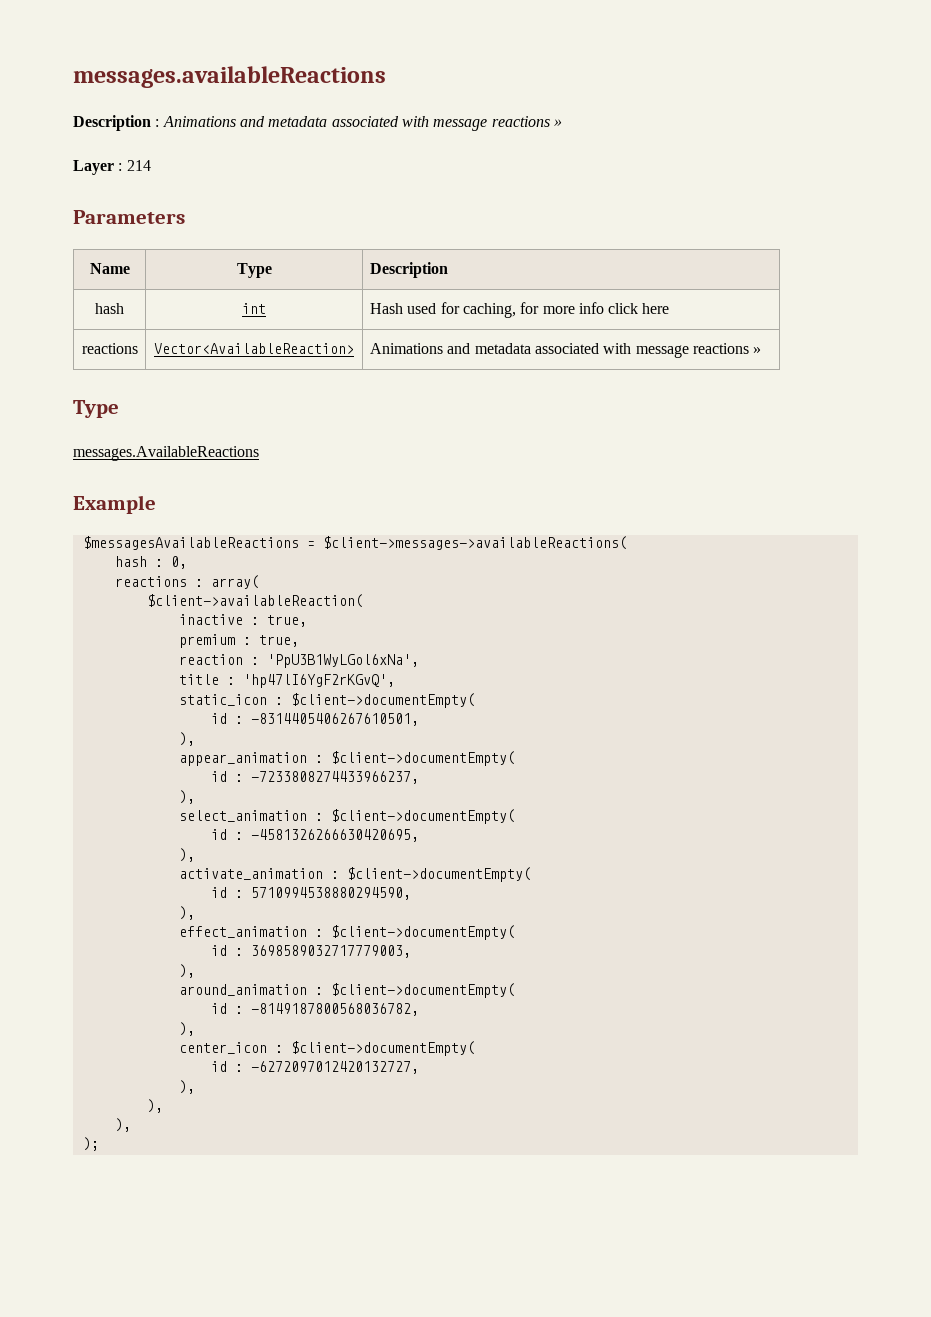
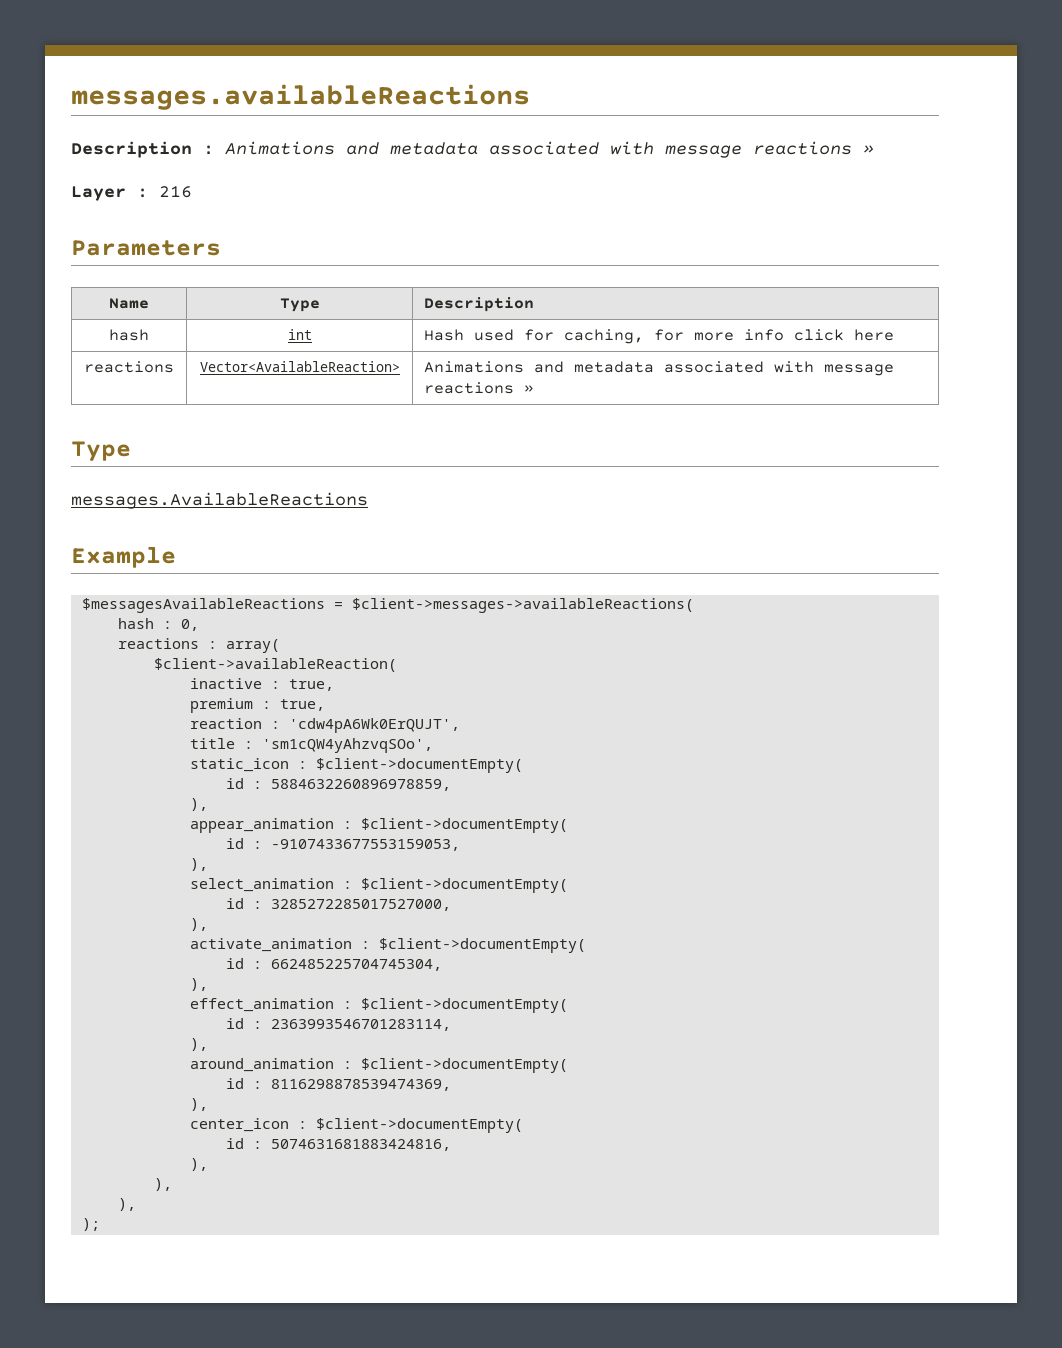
[126,160,151,171] 214 -> [159,185,192,198] 216
[266,654,419,668] 'PpU3B1WyLGol6xNa', -> [289,718,461,733] 'cdw4pA6Wk0ErQUJT',
[242,674,395,688] 'hp47lI6YgF2rKGvQ', -> [262,738,434,753] 'sm1cQW4yAhzvqSOo',
[250,713,419,726] -8314405406267610501, -> [271,779,452,791] 5884632260896978859,
[250,771,419,784] -7233808274433966237, -> [271,839,461,851] -9107433677553159053,
[250,829,419,842] -4581326266630420695, -> [271,899,452,911] 3285272285017527000,
[250,887,411,900] 5710994538880294590, -> [271,959,443,971] 662485225704745304,
[250,945,411,958] 3698589032717779003, -> [271,1019,452,1031] 2363993546701283114,
[250,1003,419,1016] -8149187800568036782, -> [271,1079,452,1091] 8116298878539474369,
[250,1061,419,1074] -6272097012420132727, -> [271,1139,452,1151] 5074631681883424816,

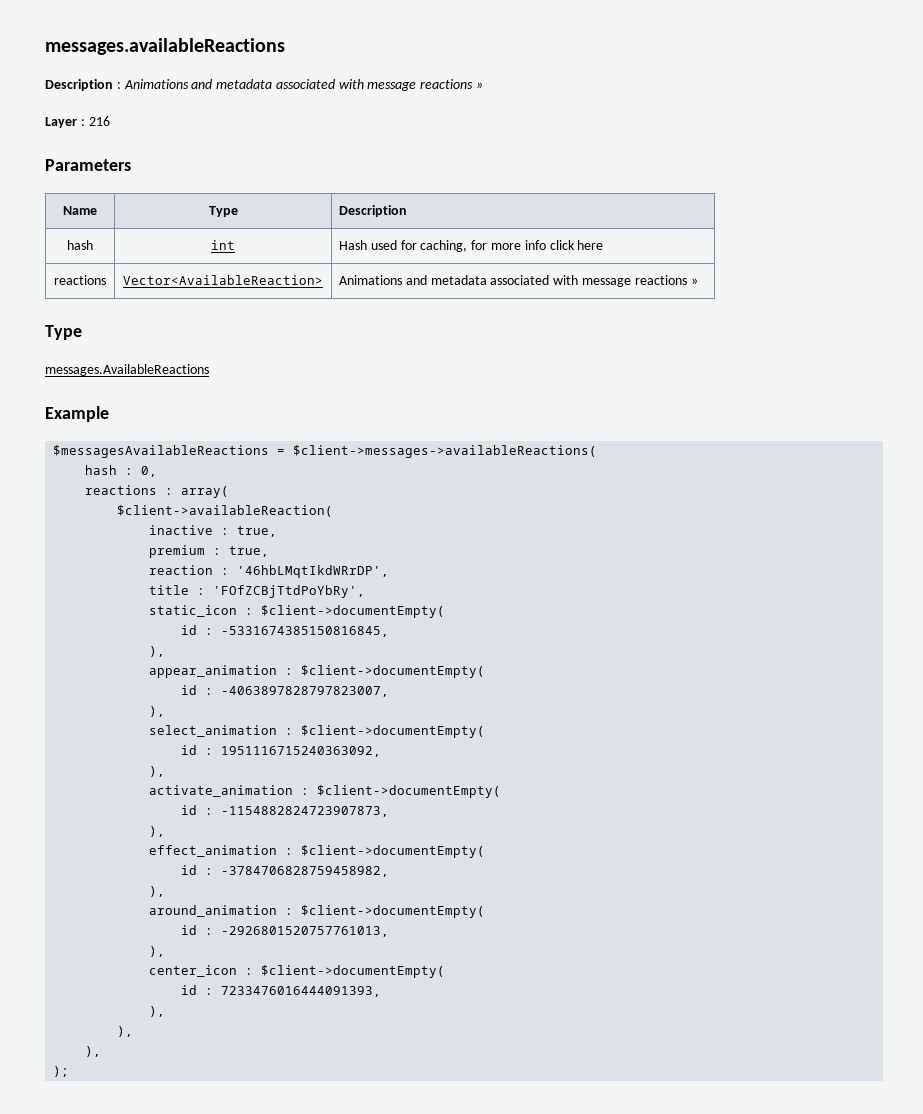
[289,718,461,733] 'cdw4pA6Wk0ErQUJT', -> [237,565,390,578] '46hbLMqtIkdWRrDP',
[262,738,434,753] 'sm1cQW4yAhzvqSOo', -> [213,585,366,598] 'FOfZCBjTtdPoYbRy',
[271,779,452,791] 5884632260896978859, -> [221,626,390,637] -5331674385150816845,
[271,839,461,851] -9107433677553159053, -> [221,686,390,697] -4063897828797823007,
[271,899,452,911] 3285272285017527000, -> [221,746,382,757] 1951116715240363092,
[271,959,443,971] 662485225704745304, -> [221,806,390,817] -1154882824723907873,
[271,1019,452,1031] 2363993546701283114, -> [221,866,390,877] -3784706828759458982,
[271,1079,452,1091] 8116298878539474369, -> [221,926,390,937] -2926801520757761013,
[271,1139,452,1151] 5074631681883424816, -> [221,986,382,997] 7233476016444091393,

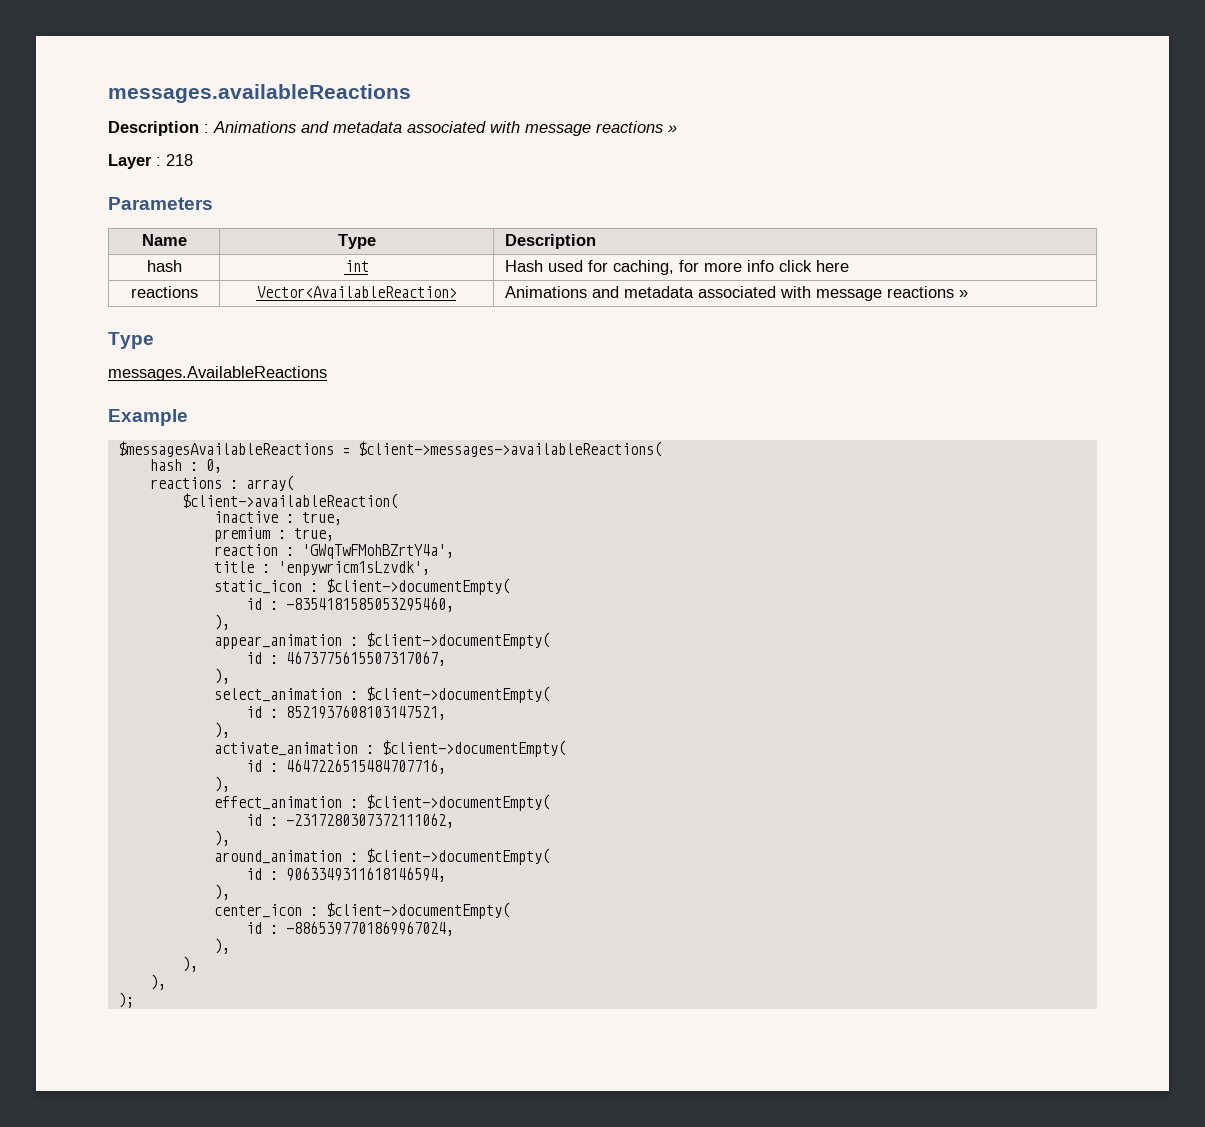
[88,116,110,126] 216 -> [166,154,193,166] 218
[237,565,390,578] '46hbLMqtIkdWRrDP', -> [301,544,454,559] 'GWqTwFMohBZrtY4a',
[213,585,366,598] 'FOfZCBjTtdPoYbRy', -> [277,561,430,576] 'enpywricm1sLzvdk',
[221,626,390,637] -5331674385150816845, -> [285,597,454,612] -8354181585053295460,
[221,686,390,697] -4063897828797823007, -> [285,651,446,666] 4673775615507317067,
[221,746,382,757] 1951116715240363092, -> [285,705,446,720] 8521937608103147521,
[221,806,390,817] -1154882824723907873, -> [285,759,446,774] 4647226515484707716,
[221,866,390,877] -3784706828759458982, -> [285,813,454,828] -2317280307372111062,
[221,926,390,937] -2926801520757761013, -> [285,867,446,882] 9063349311618146594,
[221,986,382,997] 7233476016444091393, -> [285,921,454,936] -8865397701869967024,

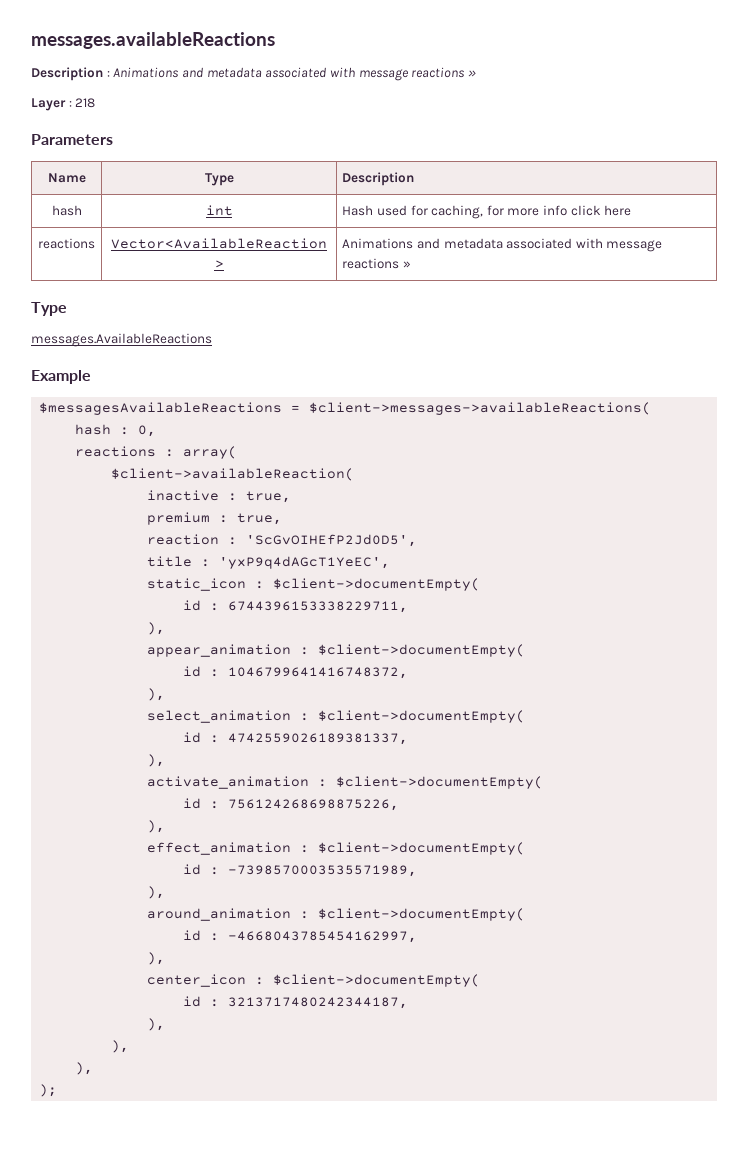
[301,544,454,559] 'GWqTwFMohBZrtY4a', -> [246,534,418,547] 'ScGvOIHEfP2Jd0D5',
[277,561,430,576] 'enpywricm1sLzvdk', -> [219,556,391,569] 'yxP9q4dAGcT1YeEC',
[285,597,454,612] -8354181585053295460, -> [228,601,409,613] 6744396153338229711,
[285,651,446,666] 4673775615507317067, -> [228,667,409,679] 1046799641416748372,
[285,705,446,720] 8521937608103147521, -> [228,733,409,745] 4742559026189381337,
[285,759,446,774] 4647226515484707716, -> [228,799,400,811] 756124268698875226,
[285,813,454,828] -2317280307372111062, -> [228,865,418,877] -7398570003535571989,
[285,867,446,882] 9063349311618146594, -> [228,931,418,943] -4668043785454162997,
[285,921,454,936] -8865397701869967024, -> [228,997,409,1009] 3213717480242344187,

